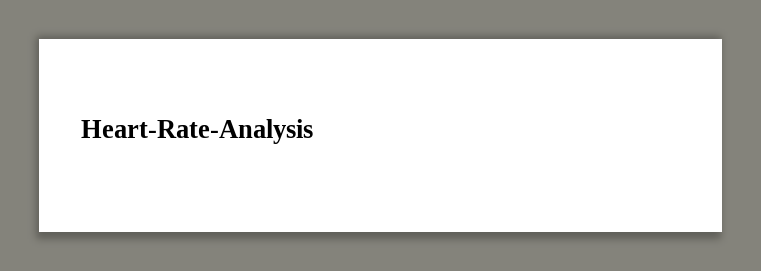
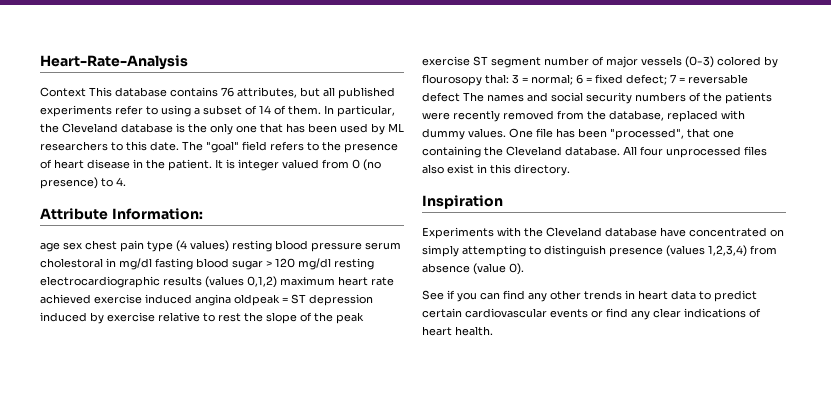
(313, 131) none -> [40,87,395,99] [40,105,395,117] [40,123,404,135] [40,141,398,153] [40,159,381,171] [40,177,126,189] [40,208,203,220] [40,240,401,252] [40,258,374,270] [40,276,394,288] [40,294,373,306] [40,312,364,324] [422,56,778,68] [422,74,748,86] [422,92,772,104] [422,110,745,122] [422,128,734,140] [422,146,767,158] [422,164,570,176] [422,195,503,209] [422,227,784,239] [422,245,777,257] [422,263,524,275] [422,290,757,302] [422,308,761,320] [422,326,493,336] // Context This database contains 76 attributes, but all published experiments refer to using a subset of 14 of them. In particular, the Cleveland database is the only one that has been used by ML researchers to this date. The "goal" field refers to the presence of heart disease in the patient. It is integer valued from 0 (no presence) to 4. // Attribute Information: // age sex chest pain type (4 values) resting blood pressure serum cholestoral in mg/dl fasting blood sugar > 120 mg/dl resting electrocardiographic results (values 0,1,2) maximum heart rate achieved exercise induced angina oldpeak = ST depression induced by exercise relative to rest the slope of the peak exercise ST segment number of major vessels (0-3) colored by flourosopy thal: 3 = normal; 6 = fixed defect; 7 = reversable defect The names and social security numbers of the patients were recently removed from the database, replaced with dummy values. One file has been "processed", that one containing the Cleveland database. All four unprocessed files also exist in this directory. // Inspiration // Experiments with the Cleveland database have concentrated on simply attempting to distinguish presence (values 1,2,3,4) from absence (value 0). // See if you can find any other trends in heart data to predict certain cardiovascular events or find any clear indications of heart health.

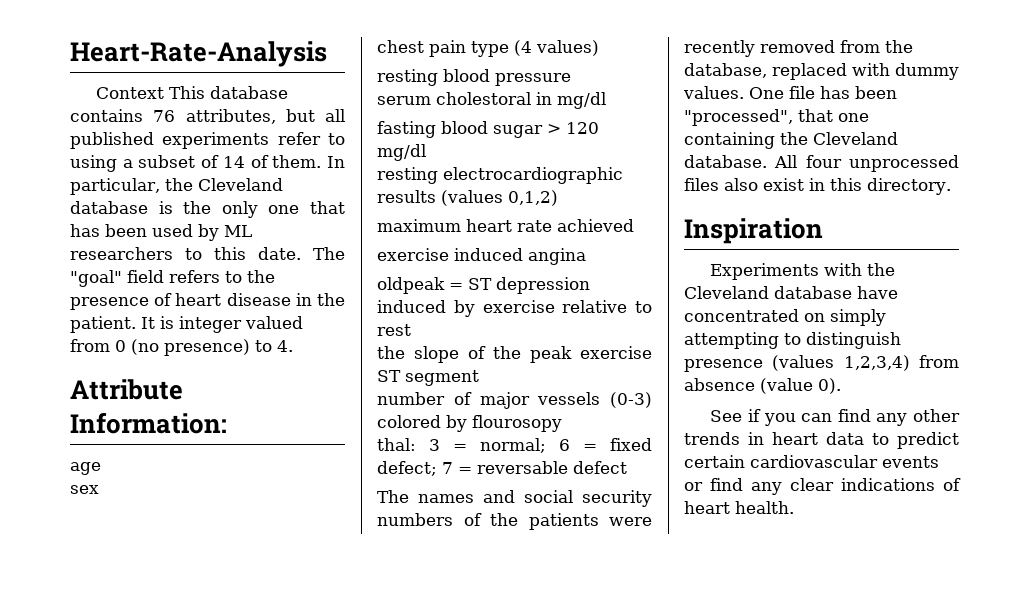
(60, 247) none -> (101, 468) //
(82, 246) none -> (99, 489) //
(229, 246) none -> (599, 48) //
(362, 247) none -> (571, 79) //
(152, 264) none -> (606, 100) //
(331, 264) none -> (426, 152) //
(277, 282) none -> (558, 198) //
(91, 299) none -> (634, 225) //
(231, 300) none -> (586, 256) //
(241, 317) none -> (411, 330) //
(541, 62) none -> (479, 378) //
(482, 80) none -> (562, 423) //
(460, 97) none -> (627, 467) //

